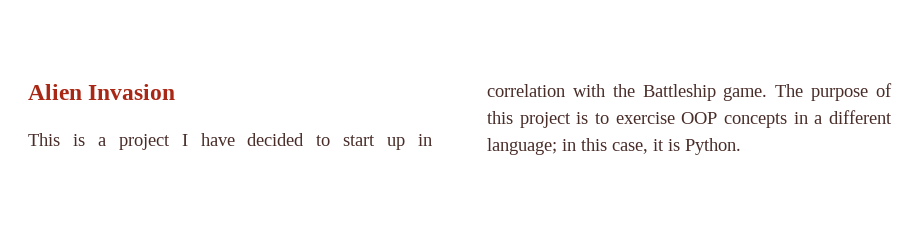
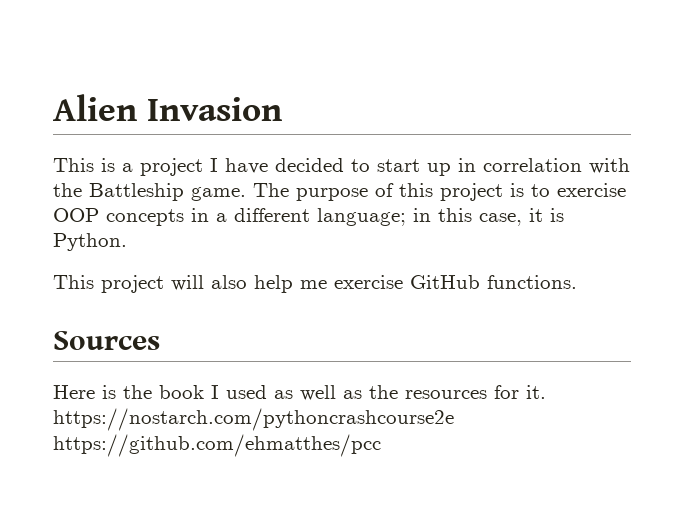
(741, 146) none -> [53,275,577,293] [53,331,160,350] [53,385,546,401] [53,408,454,431] [53,434,381,457] // This project will also help me exercise GitHub functions. // Sources // Here is the book I used as well as the resources for it. https://nostarch.com/pythoncrashcourse2e https://github.com/ehmatthes/pcc

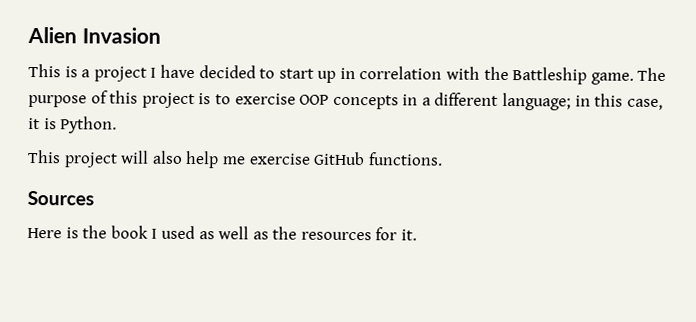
[53,408,454,431] [53,434,381,457] https://nostarch.com/pythoncrashcourse2e https://github.com/ehmatthes/pcc -> (418, 235) none

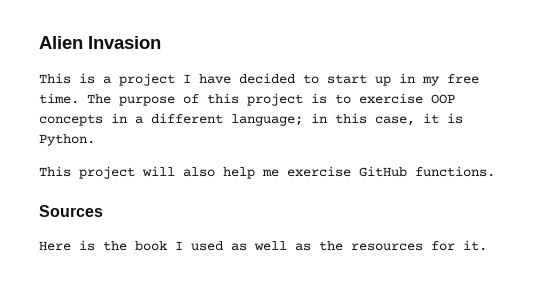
[359,66,634,85] correlation with the Battleship game. -> [422,74,479,86] [39,93,79,104] my free time.

